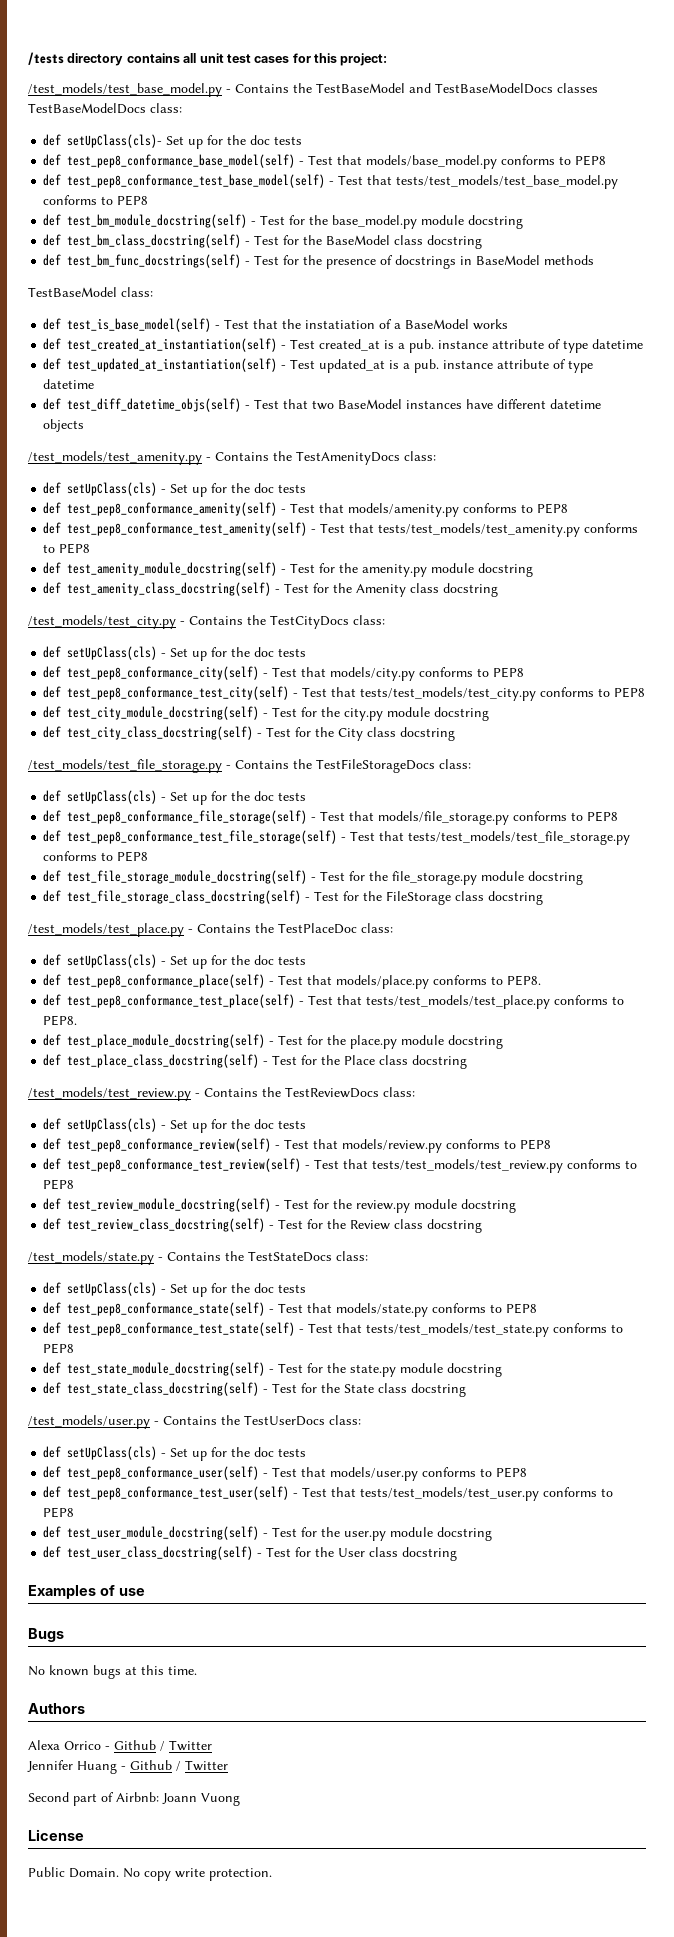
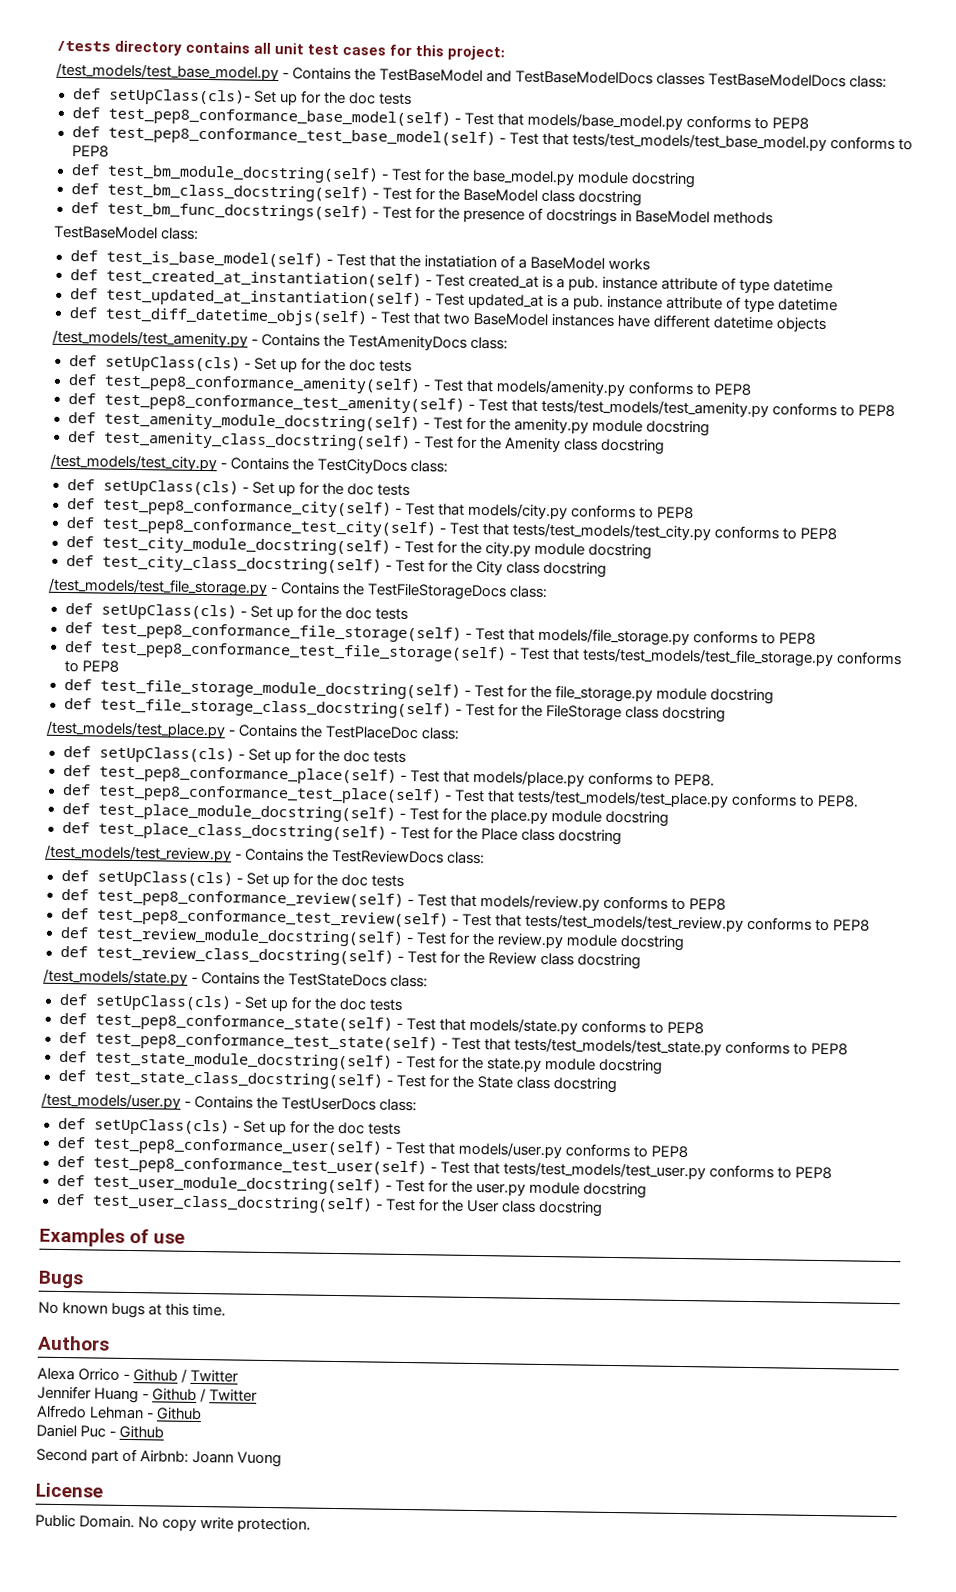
(228, 1765) none -> [36,1404,203,1421] [36,1424,165,1439] // Alfredo Lehman - Github // Daniel Puc - Github

